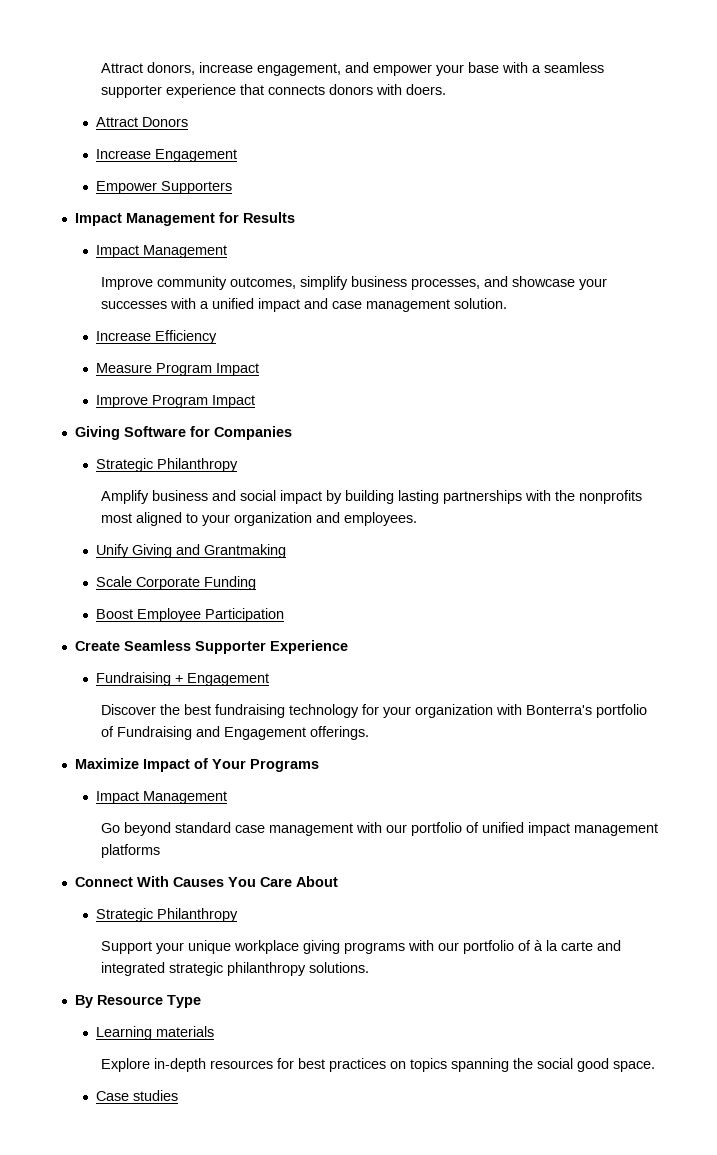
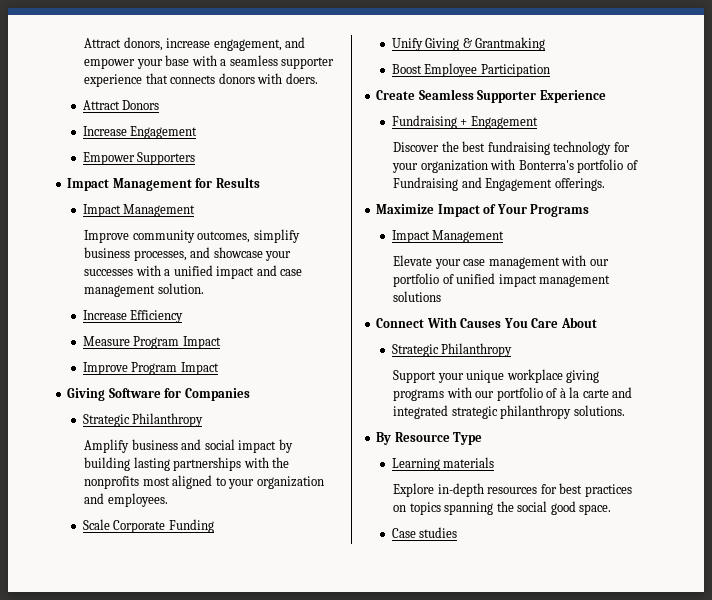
[95,544,286,558] // Unify Giving and Grantmaking -> (168, 500) none
(256, 583) none -> [391,37,546,51] // Unify Giving & Grantmaking
[100,822,231,836] Go beyond standard -> [393,255,461,269] Elevate your
[100,844,160,858] platforms -> [393,291,442,302] solutions

